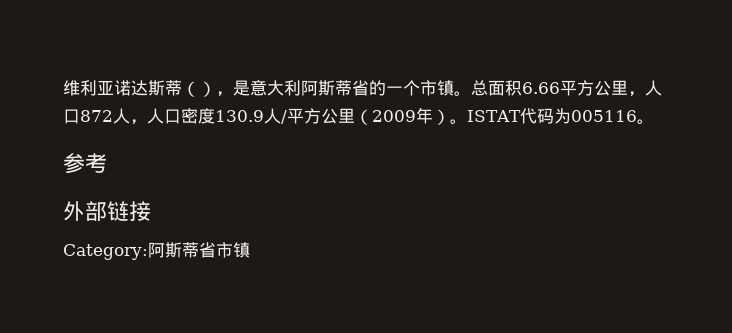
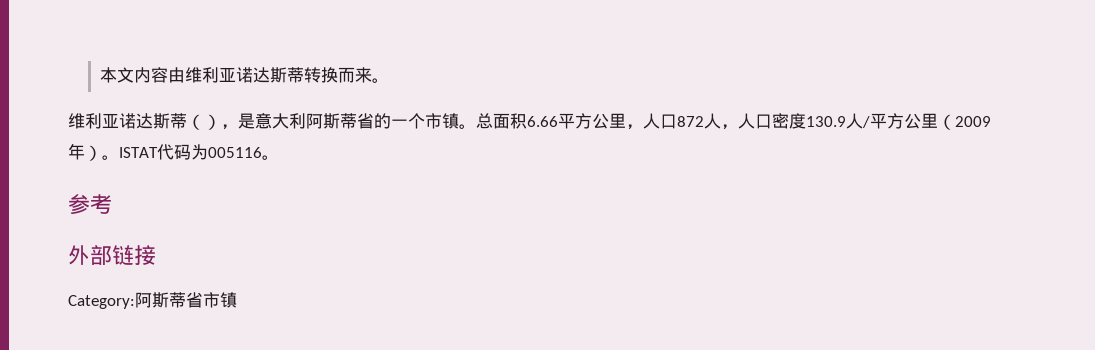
(63, 88) none -> [99,67,389,83] 本文内容由维利亚诺达斯蒂转换而来。 //

